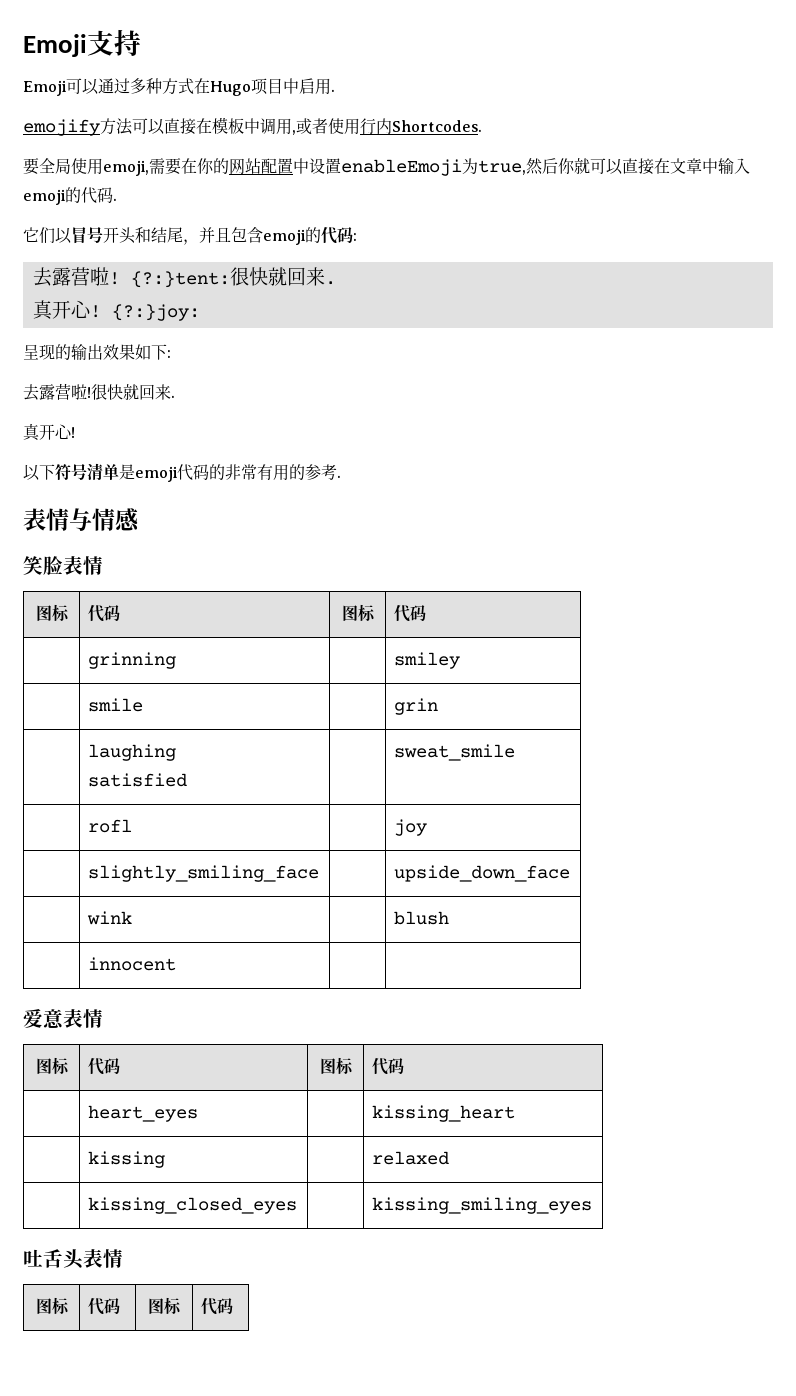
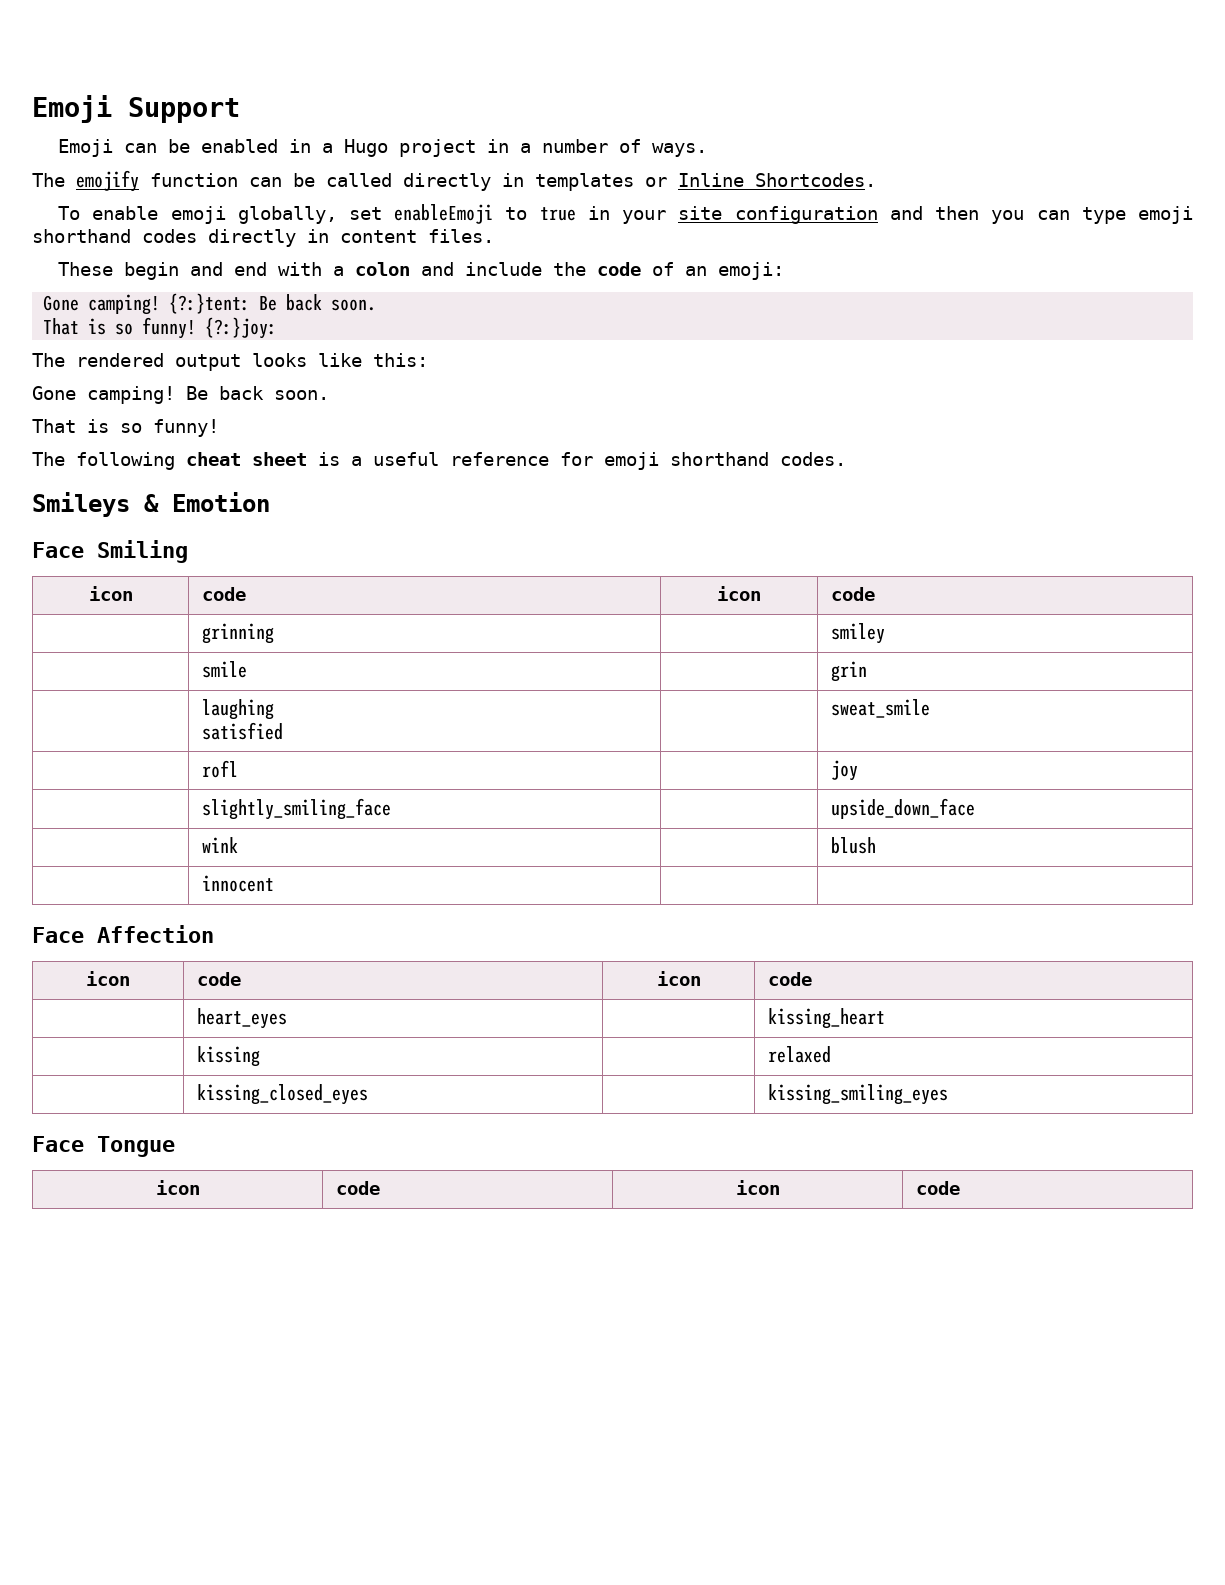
[23,29,141,57] [23,78,335,96] [23,117,482,136] [23,158,750,176] [23,187,117,205] [23,226,357,245] [32,267,336,288] [32,300,200,321] [23,344,171,360] [23,383,175,401] [23,423,75,441] [23,463,341,482] [23,508,140,532] [23,556,103,575] [35,604,70,621] [87,604,120,622] [341,604,376,621] [393,604,426,622] Emoji支持 // Emoji可以通过多种方式在Hugo项目中启用. // emojify方法可以直接在模板中调用,或者使用行内Shortcodes. // 要全局使用emoji,需要在你的网站配置中设置enableEmoji为true,然后你就可以直接在文章中输入emoji的代码. // 它们以冒号开头和结尾，并且包含emoji的代码: // 去露营啦! {?:}tent:很快就回来. // 真开心! {?:}joy: // 呈现的输出效果如下: // 去露营啦!很快就回来. // 真开心! // 以下符号清单是emoji代码的非常有用的参考. // 表情与情感 // 笑脸表情 // 图标 | 代码 | 图标 | 代码 -> [32,95,240,123] [58,139,708,157] [32,170,876,192] [58,204,1193,224] [32,229,494,247] [58,262,785,280] [43,293,377,315] [43,317,278,339] [32,353,428,371] [32,386,329,404] [32,419,219,437] [32,452,846,470] [32,492,270,517] [32,540,188,563] [88,586,133,601] [201,587,246,601] [717,586,761,601] [830,587,875,601] Emoji Support // Emoji can be enabled in a Hugo project in a number of ways. // The emojify function can be called directly in templates or Inline Shortcodes. // To enable emoji globally, set enableEmoji to true in your site configuration and then you can type emoji shorthand codes directly in content files. // These begin and end with a colon and include the code of an emoji: // Gone camping! {?:}tent: Be back soon. // That is so funny! {?:}joy: // The rendered output looks like this: // Gone camping! Be back soon. // That is so funny! // The following cheat sheet is a useful reference for emoji shorthand codes. // Smileys & Emotion // Face Smiling // icon | code | icon | code
[22,1009,103,1029] [35,1057,70,1074] [87,1057,120,1075] [319,1057,354,1074] [371,1057,404,1075] 爱意表情 // 图标 | 代码 | 图标 | 代码 -> [32,925,214,943] [86,971,130,986] [196,972,241,986] [656,971,701,986] [767,972,812,986] Face Affection // icon | code | icon | code
[23,1249,123,1269] [35,1297,70,1314] [87,1297,120,1315] [148,1297,182,1314] [200,1297,233,1315] 吐舌头表情 // 图标 | 代码 | 图标 | 代码 -> [32,1136,175,1157] [155,1180,200,1195] [335,1181,380,1195] [735,1180,780,1195] [915,1181,960,1195] Face Tongue // icon | code | icon | code

